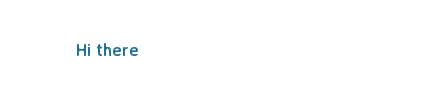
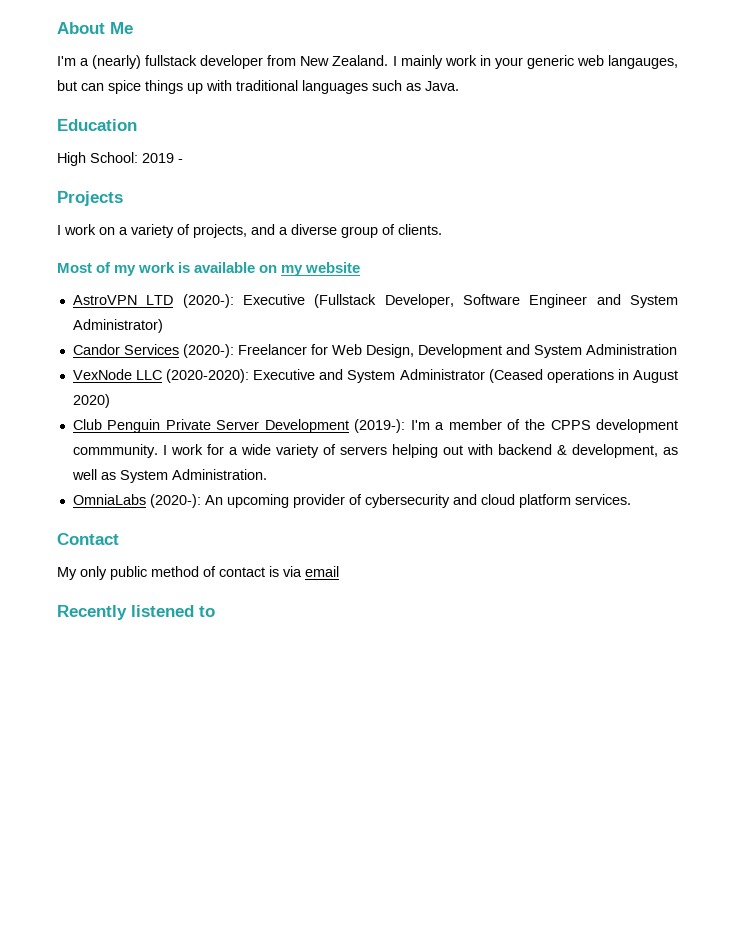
[76,43,139,56] Hi there -> [57,22,133,34] [57,55,678,69] [57,80,459,94] [57,119,137,131] [57,152,183,166] [57,191,123,206] [57,224,442,238] [57,262,361,276] [72,294,678,308] [72,319,163,333] [72,344,677,358] [72,369,679,383] [72,394,110,408] [72,419,678,433] [72,444,678,458] [71,469,267,483] [72,494,631,508] [57,533,119,545] [57,566,339,580] [57,605,215,620] About Me // I'm a (nearly) fullstack developer from New Zealand. I mainly work in your generic web langauges, but can spice things up with traditional languages such as Java. // Education // High School: 2019 - // Projects // I work on a variety of projects, and a diverse group of clients. // Most of my work is available on my website // AstroVPN LTD (2020-): Executive (Fullstack Developer, Software Engineer and System Administrator) // Candor Services (2020-): Freelancer for Web Design, Development and System Administration // VexNode LLC (2020-2020): Executive and System Administrator (Ceased operations in August 2020) // Club Penguin Private Server Development (2019-): I'm a member of the CPPS development commmunity. I work for a wide variety of servers helping out with backend & development, as well as System Administration. // OmniaLabs (2020-): An upcoming provider of cybersecurity and cloud platform services. // Contact // My only public method of contact is via email // Recently listened to

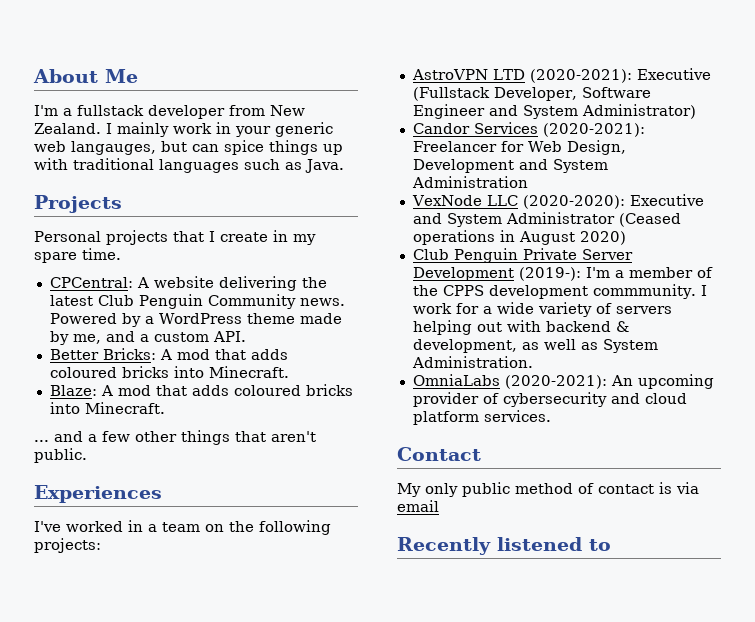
[92,55,142,69] (nearly) -> (72, 112) none
[57,119,137,131] [57,152,183,166] [57,191,123,206] [57,224,442,238] [57,262,361,276] Education // High School: 2019 - // Projects // I work on a variety of projects, and a diverse group of clients. // Most of my work is available on my website -> [34,195,122,213] [34,230,316,245] [34,248,121,263] [49,276,327,291] [49,294,345,309] [49,313,342,327] [49,331,246,345] [49,348,288,360] [49,366,289,378] [49,384,353,396] [49,402,165,414] [34,430,316,445] [34,448,87,463] [34,485,162,503] [34,520,331,535] [34,538,101,553] Projects // Personal projects that I create in my spare time. // CPCentral: A website delivering the latest Club Penguin Community news. Powered by a WordPress theme made by me, and a custom API. // Better Bricks: A mod that adds coloured bricks into Minecraft. // Blaze: A mod that adds coloured bricks into Minecraft. // ... and a few other things that aren't public. // Experiences // I've worked in a team on the following projects:
[182,294,234,308] (2020-): -> [529,69,632,83] (2020-2021):
[182,344,234,358] (2020-): -> [542,123,645,137] (2020-2021):
[149,494,201,508] (2020-): -> [504,375,607,389] (2020-2021):

